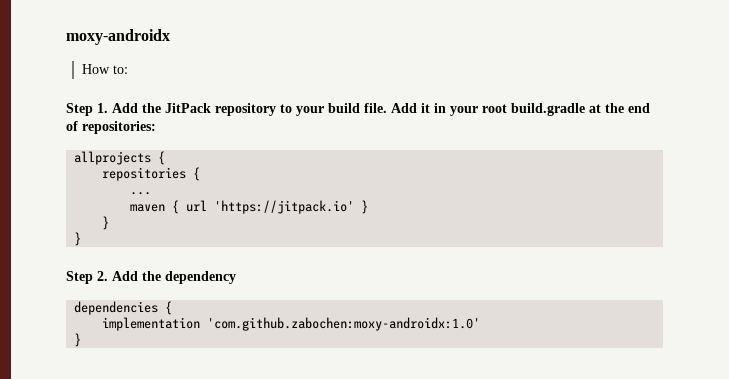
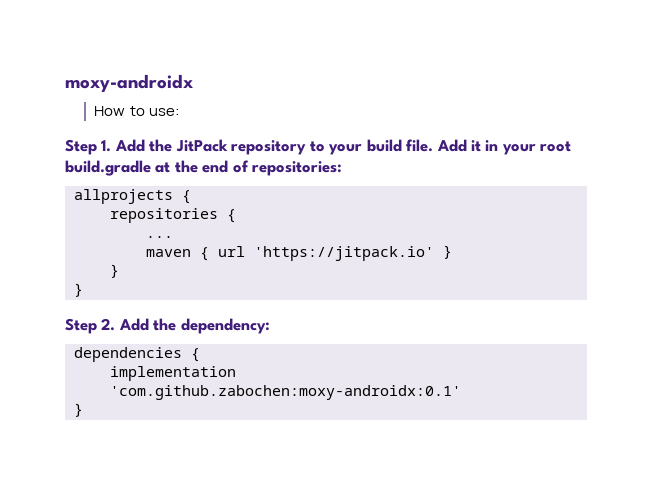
[113,65,129,74] to: -> [129,106,179,116] to use:
[165,271,236,284] dependency -> [180,318,270,334] dependency:
[207,317,481,331] 'com.github.zabochen:moxy-androidx:1.0' -> [110,385,461,400] 'com.github.zabochen:moxy-androidx:0.1'

